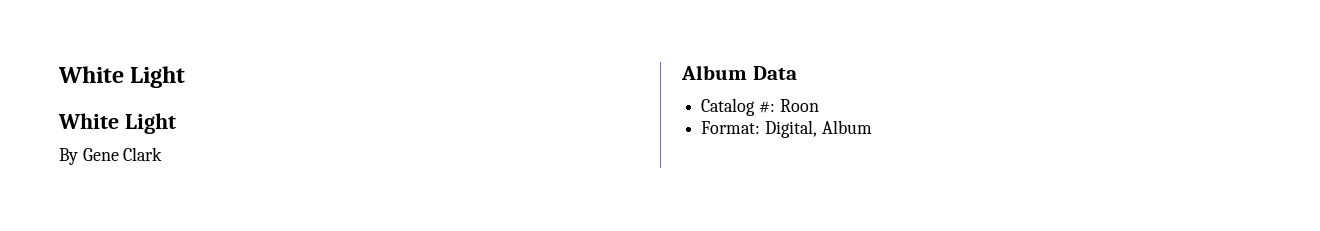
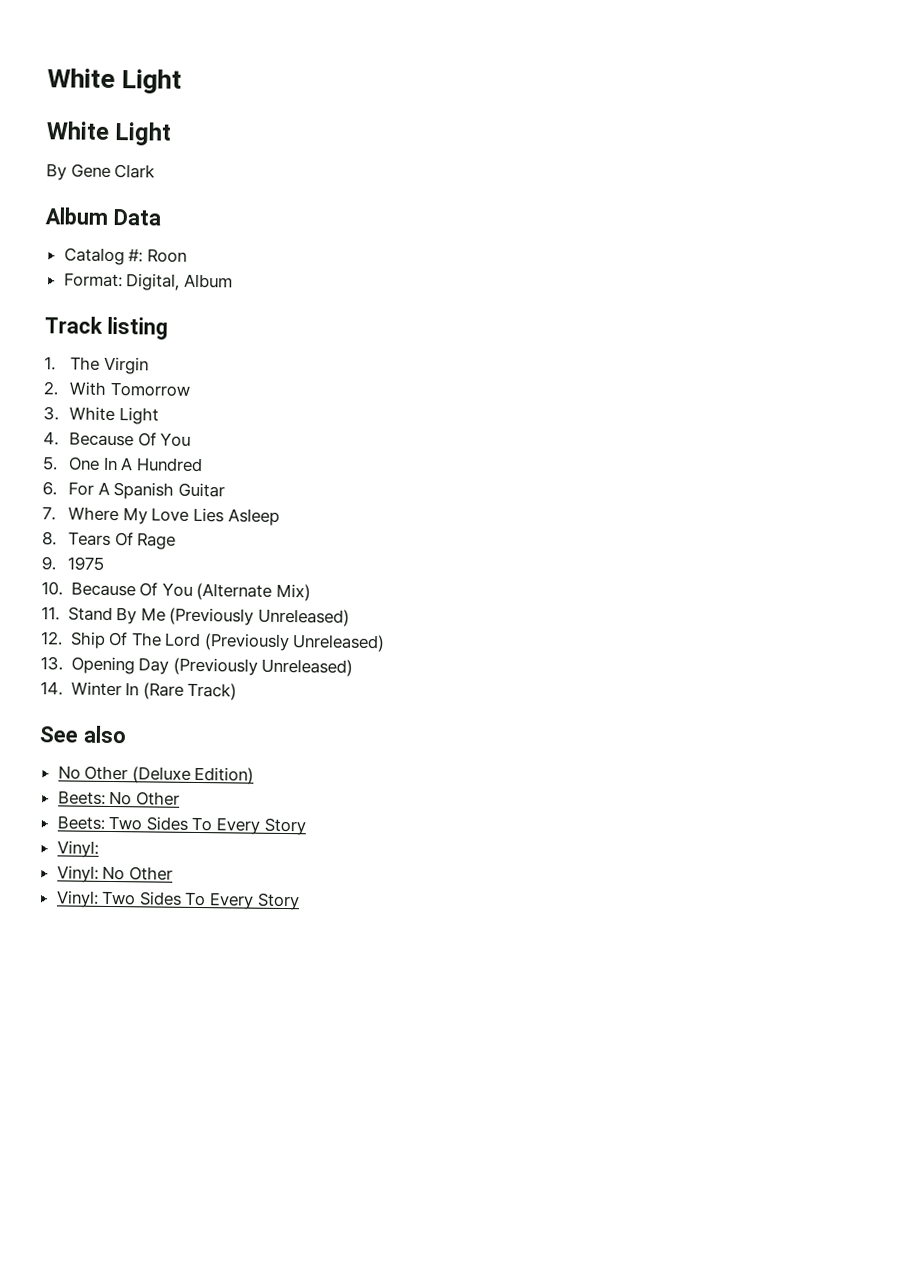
(872, 127) none -> [44,316,168,340] [44,356,149,375] [43,381,190,397] [43,406,159,425] [43,431,192,447] [42,456,204,473] [42,481,226,500] [42,506,280,526] [42,531,177,550] [41,556,105,571] [41,581,311,602] [41,606,350,627] [40,631,386,653] [40,656,354,677] [40,681,238,701] [39,725,127,744] [57,765,255,785] [57,790,180,806] [56,815,306,836] [56,840,99,858] [56,865,173,883] [55,890,300,911] // Track listing // 1. The Virgin // 2. With Tomorrow // 3. White Light // 4. Because Of You // 5. One In A Hundred // 6. For A Spanish Guitar // 7. Where My Love Lies Asleep // 8. Tears Of Rage // 9. 1975 // 10. Because Of You (Alternate Mix) // 11. Stand By Me (Previously Unreleased) // 12. Ship Of The Lord (Previously Unreleased) // 13. Opening Day (Previously Unreleased) // 14. Winter In (Rare Track) // See also // No Other (Deluxe Edition) // Beets: No Other // Beets: Two Sides To Every Story // Vinyl: // Vinyl: No Other // Vinyl: Two Sides To Every Story

